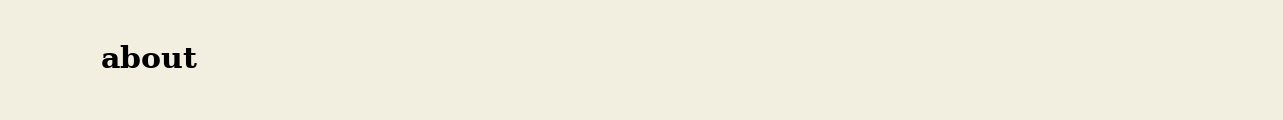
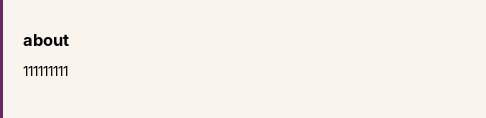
(197, 56) none -> [23,66,68,76] // 111111111

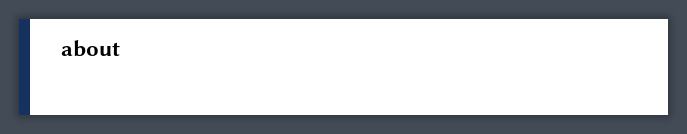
[23,66,68,76] // 111111111 -> (120, 48) none

